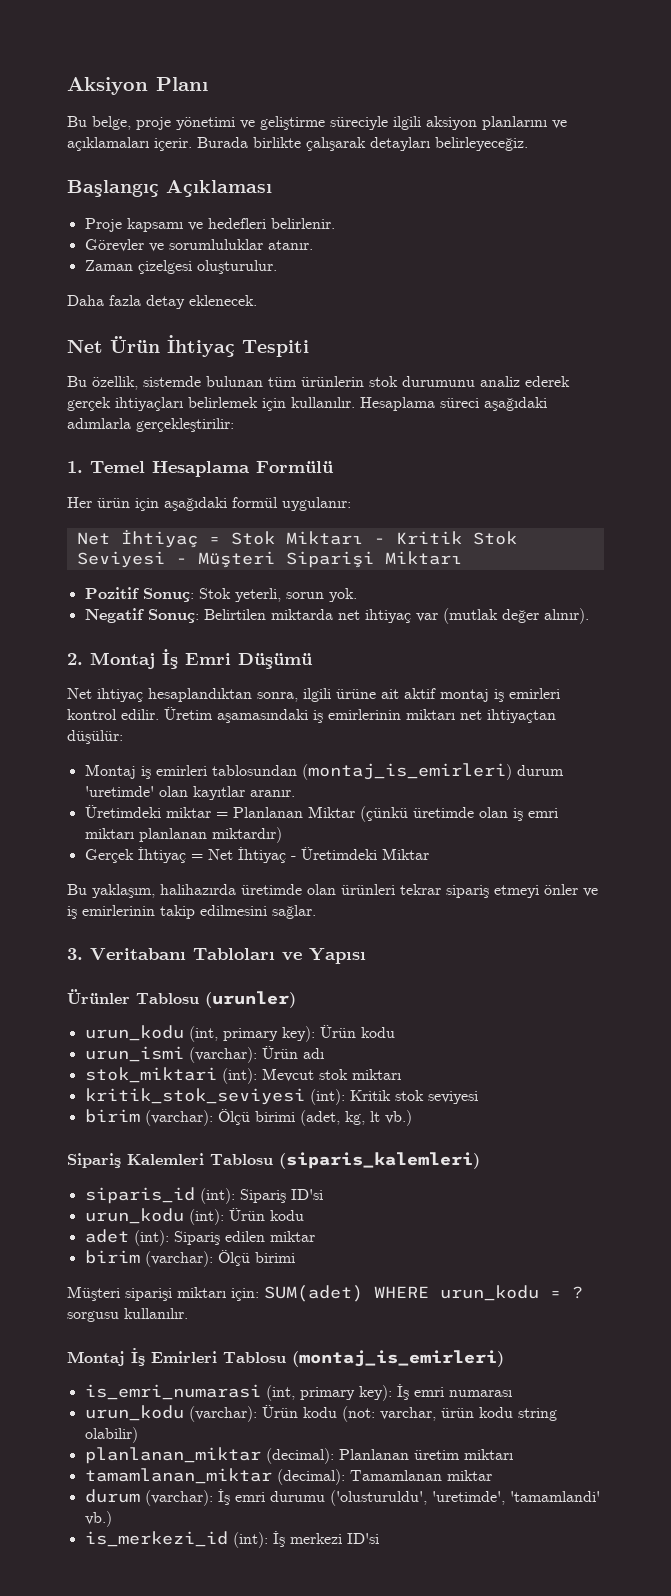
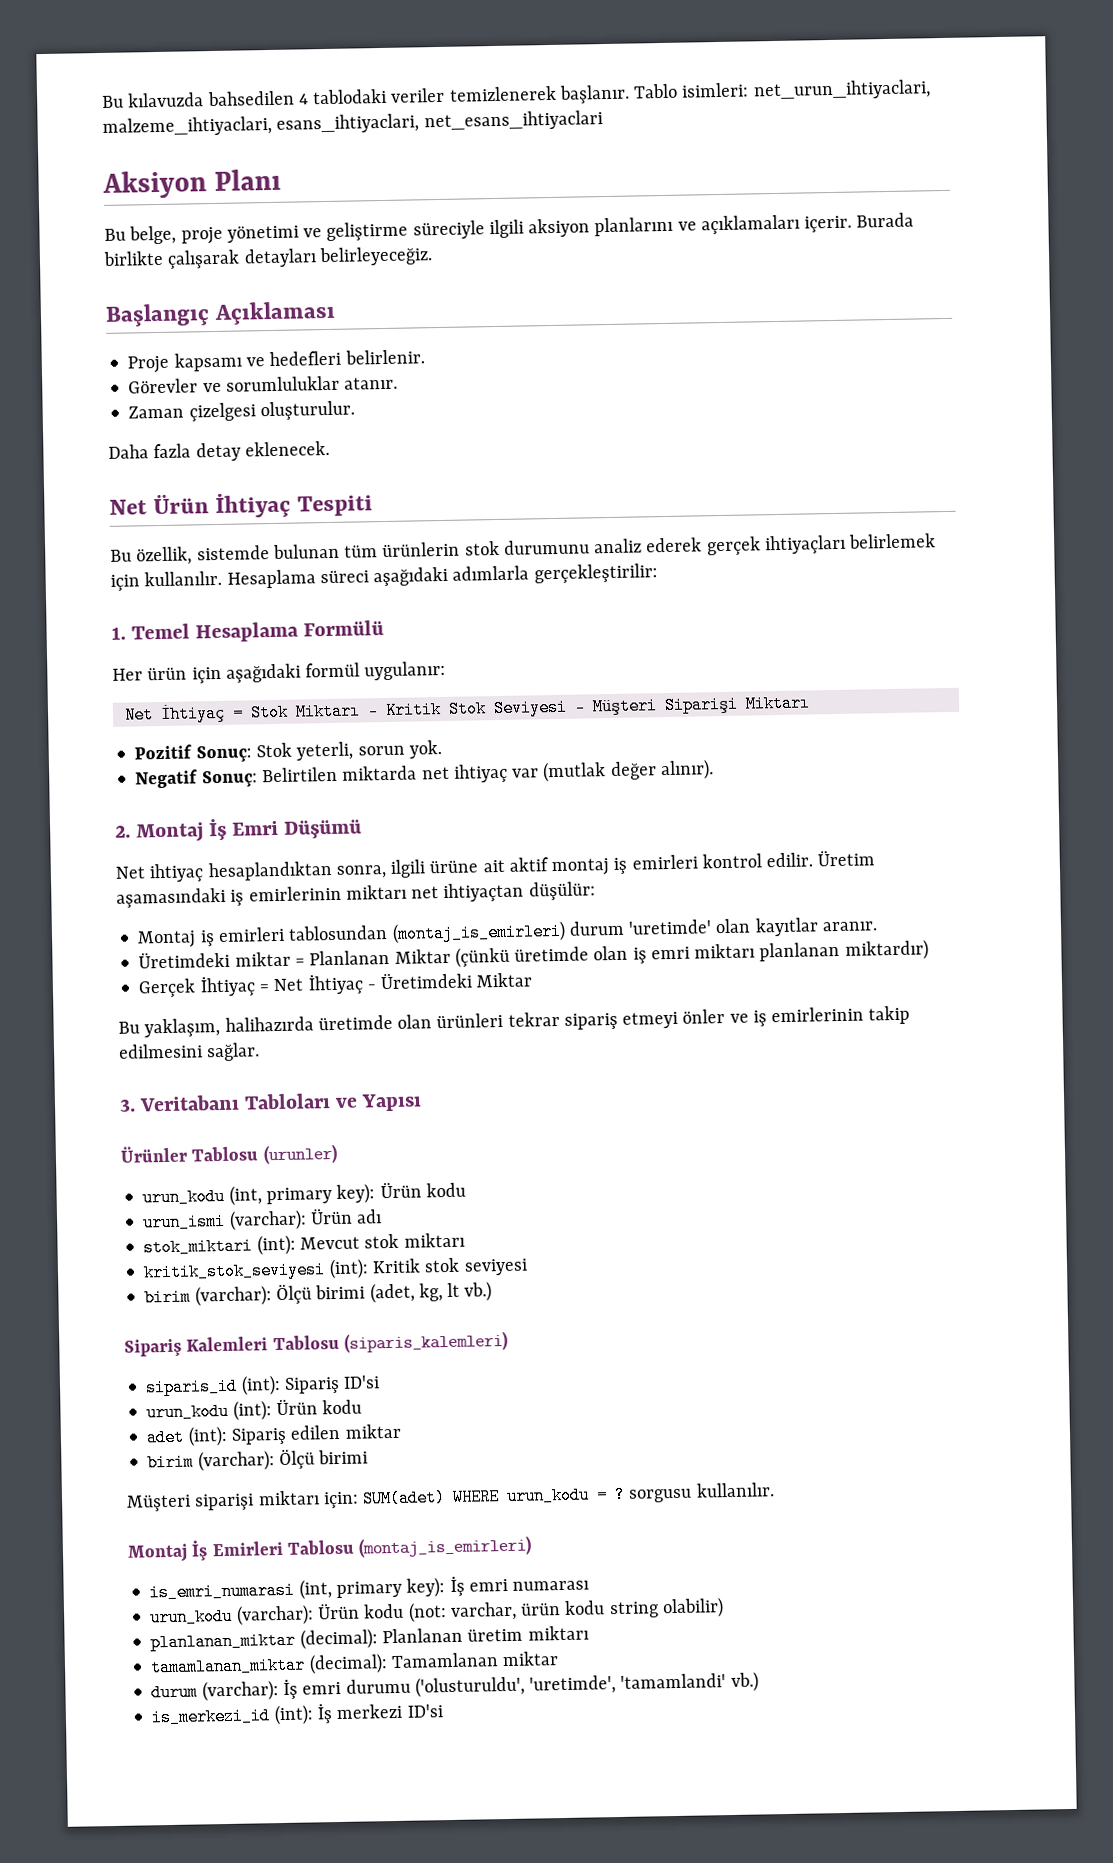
(67, 86) none -> [102,79,931,108] [102,110,603,137] Bu kılavuzda bahsedilen 4 tablodaki veriler temizlenerek başlanır. Tablo isimleri: net_urun_ihtiyaclari, malzeme_ihtiyaclari, esans_ihtiyaclari, net_esans_ihtiyaclari //

